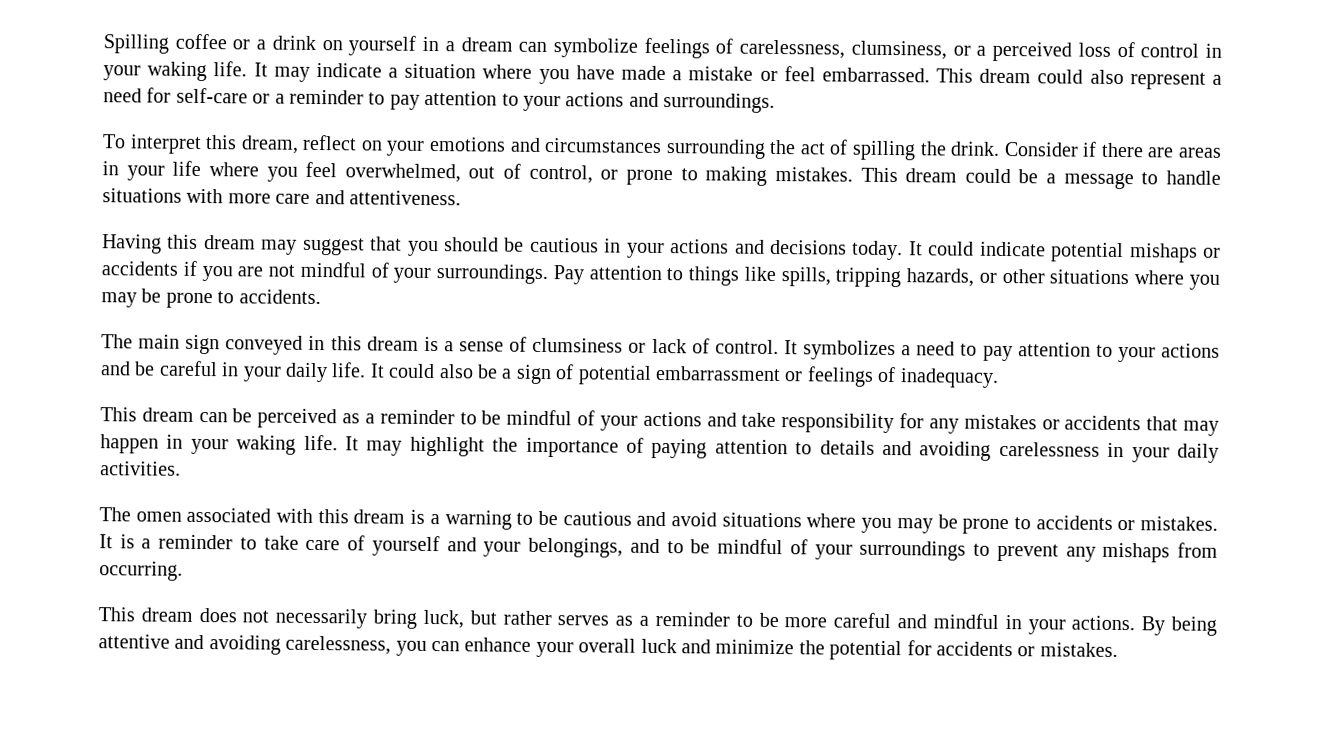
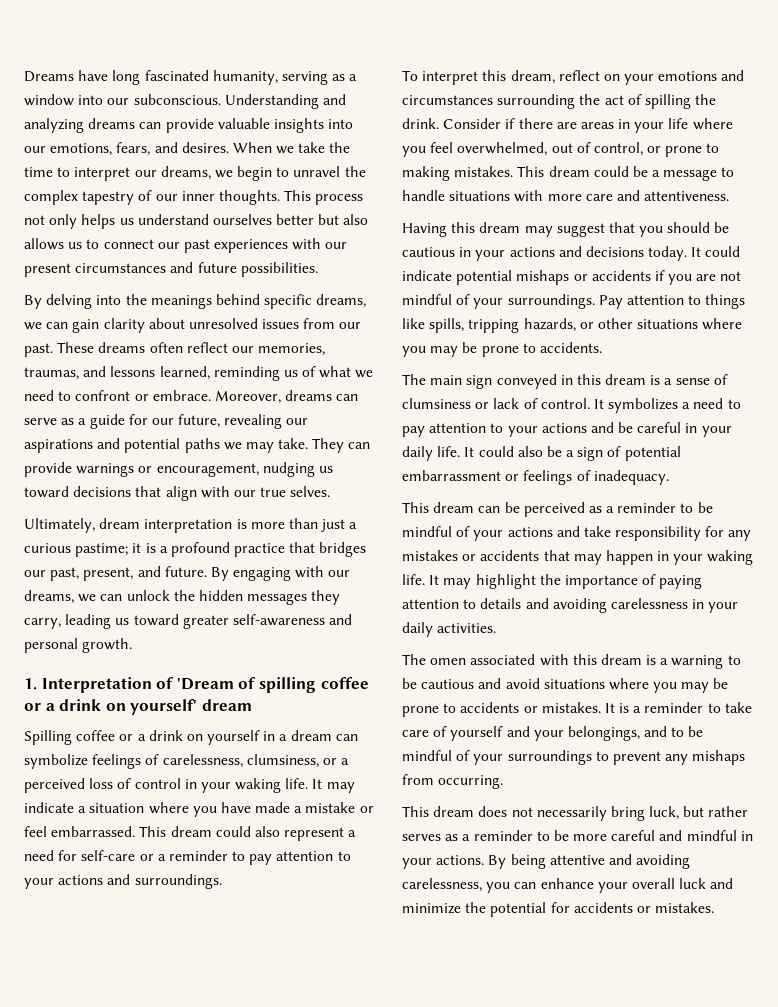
(103, 44) none -> [24,70,358,85] [24,94,346,109] [24,118,354,133] [24,142,351,156] [24,166,366,181] [24,190,364,205] [24,214,369,229] [24,238,348,253] [24,262,318,277] [24,294,367,309] [24,318,362,333] [24,342,326,357] [24,366,374,381] [24,390,359,404] [24,414,309,429] [24,438,371,453] [24,462,333,477] [24,486,331,501] [24,518,358,533] [24,542,367,557] [24,566,351,581] [24,590,341,605] [24,614,353,629] [24,638,133,653] [24,677,369,693] [24,699,252,715] Dreams have long fascinated humanity, serving as a window into our subconscious. Understanding and analyzing dreams can provide valuable insights into our emotions, fears, and desires. When we take the time to interpret our dreams, we begin to unravel the complex tapestry of our inner thoughts. This process not only helps us understand ourselves better but also allows us to connect our past experiences with our present circumstances and future possibilities. // By delving into the meanings behind specific dreams, we can gain clarity about unresolved issues from our past. These dreams often reflect our memories, traumas, and lessons learned, reminding us of what we need to confront or embrace. Moreover, dreams can serve as a guide for our future, revealing our aspirations and potential paths we may take. They can provide warnings or encouragement, nudging us toward decisions that align with our true selves. // Ultimately, dream interpretation is more than just a curious pastime; it is a profound practice that bridges our past, present, and future. By engaging with our dreams, we can unlock the hidden messages they carry, leading us toward greater self-awareness and personal growth. // 1. Interpretation of 'Dream of spilling coffee or a drink on yourself' dream //

